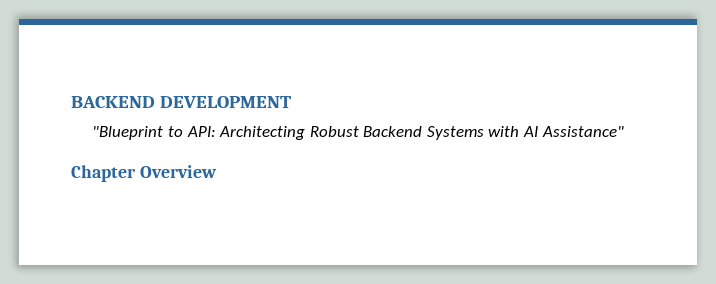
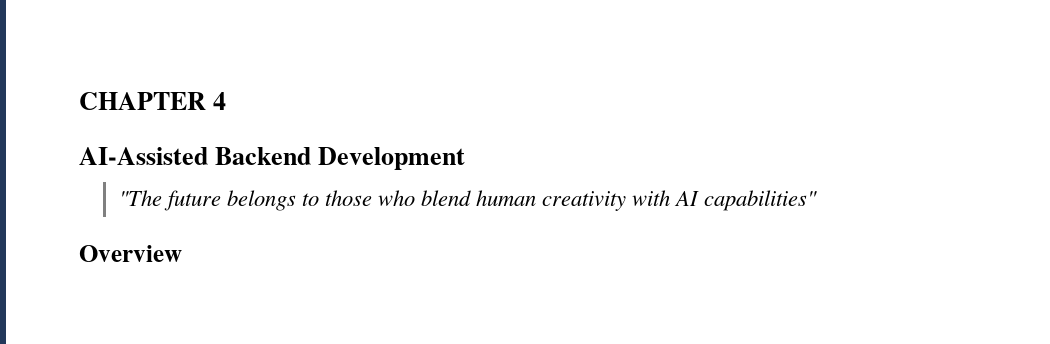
[71,96,292,108] [92,126,624,140] [71,165,136,182] BACKEND DEVELOPMENT // "Blueprint to API: Architecting Robust Backend Systems with AI Assistance" // Chapter -> [79,92,227,110] [79,147,466,170] [118,190,818,211] CHAPTER 4 // AI-Assisted Backend Development // "The future belongs to those who blend human creativity with AI capabilities" //

